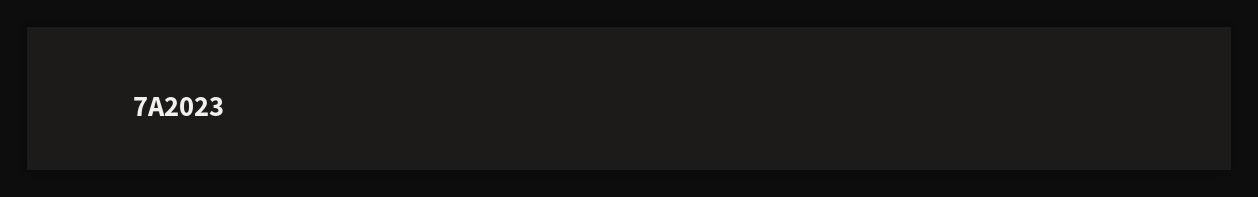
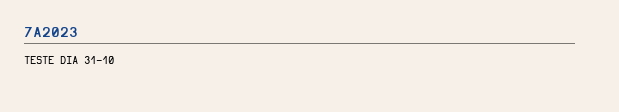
(224, 106) none -> [24,56,114,64] // TESTE DIA 31-10

